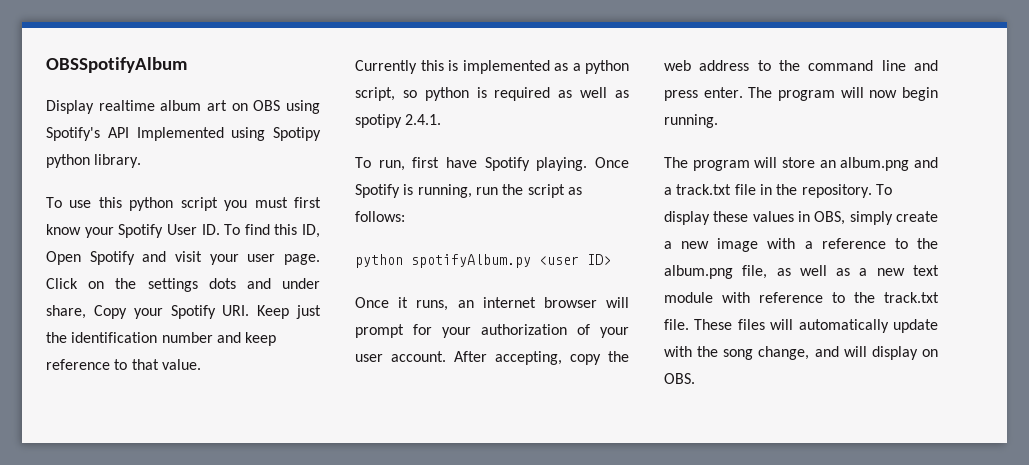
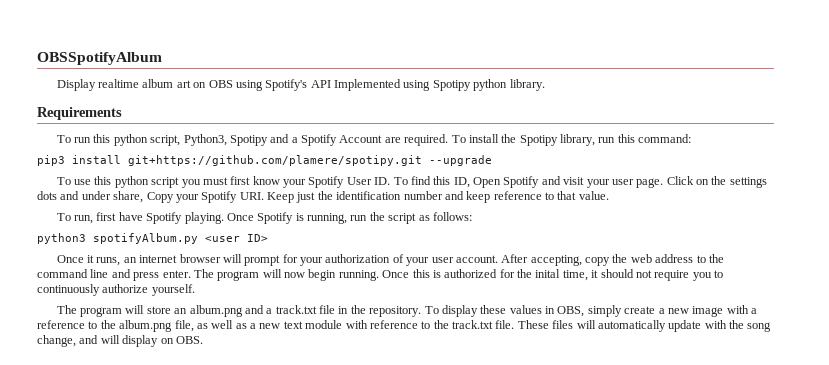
(142, 161) none -> [37,107,122,120] [56,134,692,146] [37,155,492,166] // Requirements // To run this python script, Python3, Spotipy and a Spotify Account are required. To install the Spotipy library, run this command: // pip3 install git+https://github.com/plamere/spotipy.git --upgrade
[355,60,629,74] [355,87,629,101] [355,114,442,128] // Currently this is implemented as a python script, so python is required as well as spotipy 2.4.1. -> (609, 195) none
[355,254,403,268] python -> [37,233,86,244] python3
(718, 121) none -> [382,269,723,281] [37,284,195,296] Once this is authorized for the inital time, it should not require you to continuously authorize yourself.

